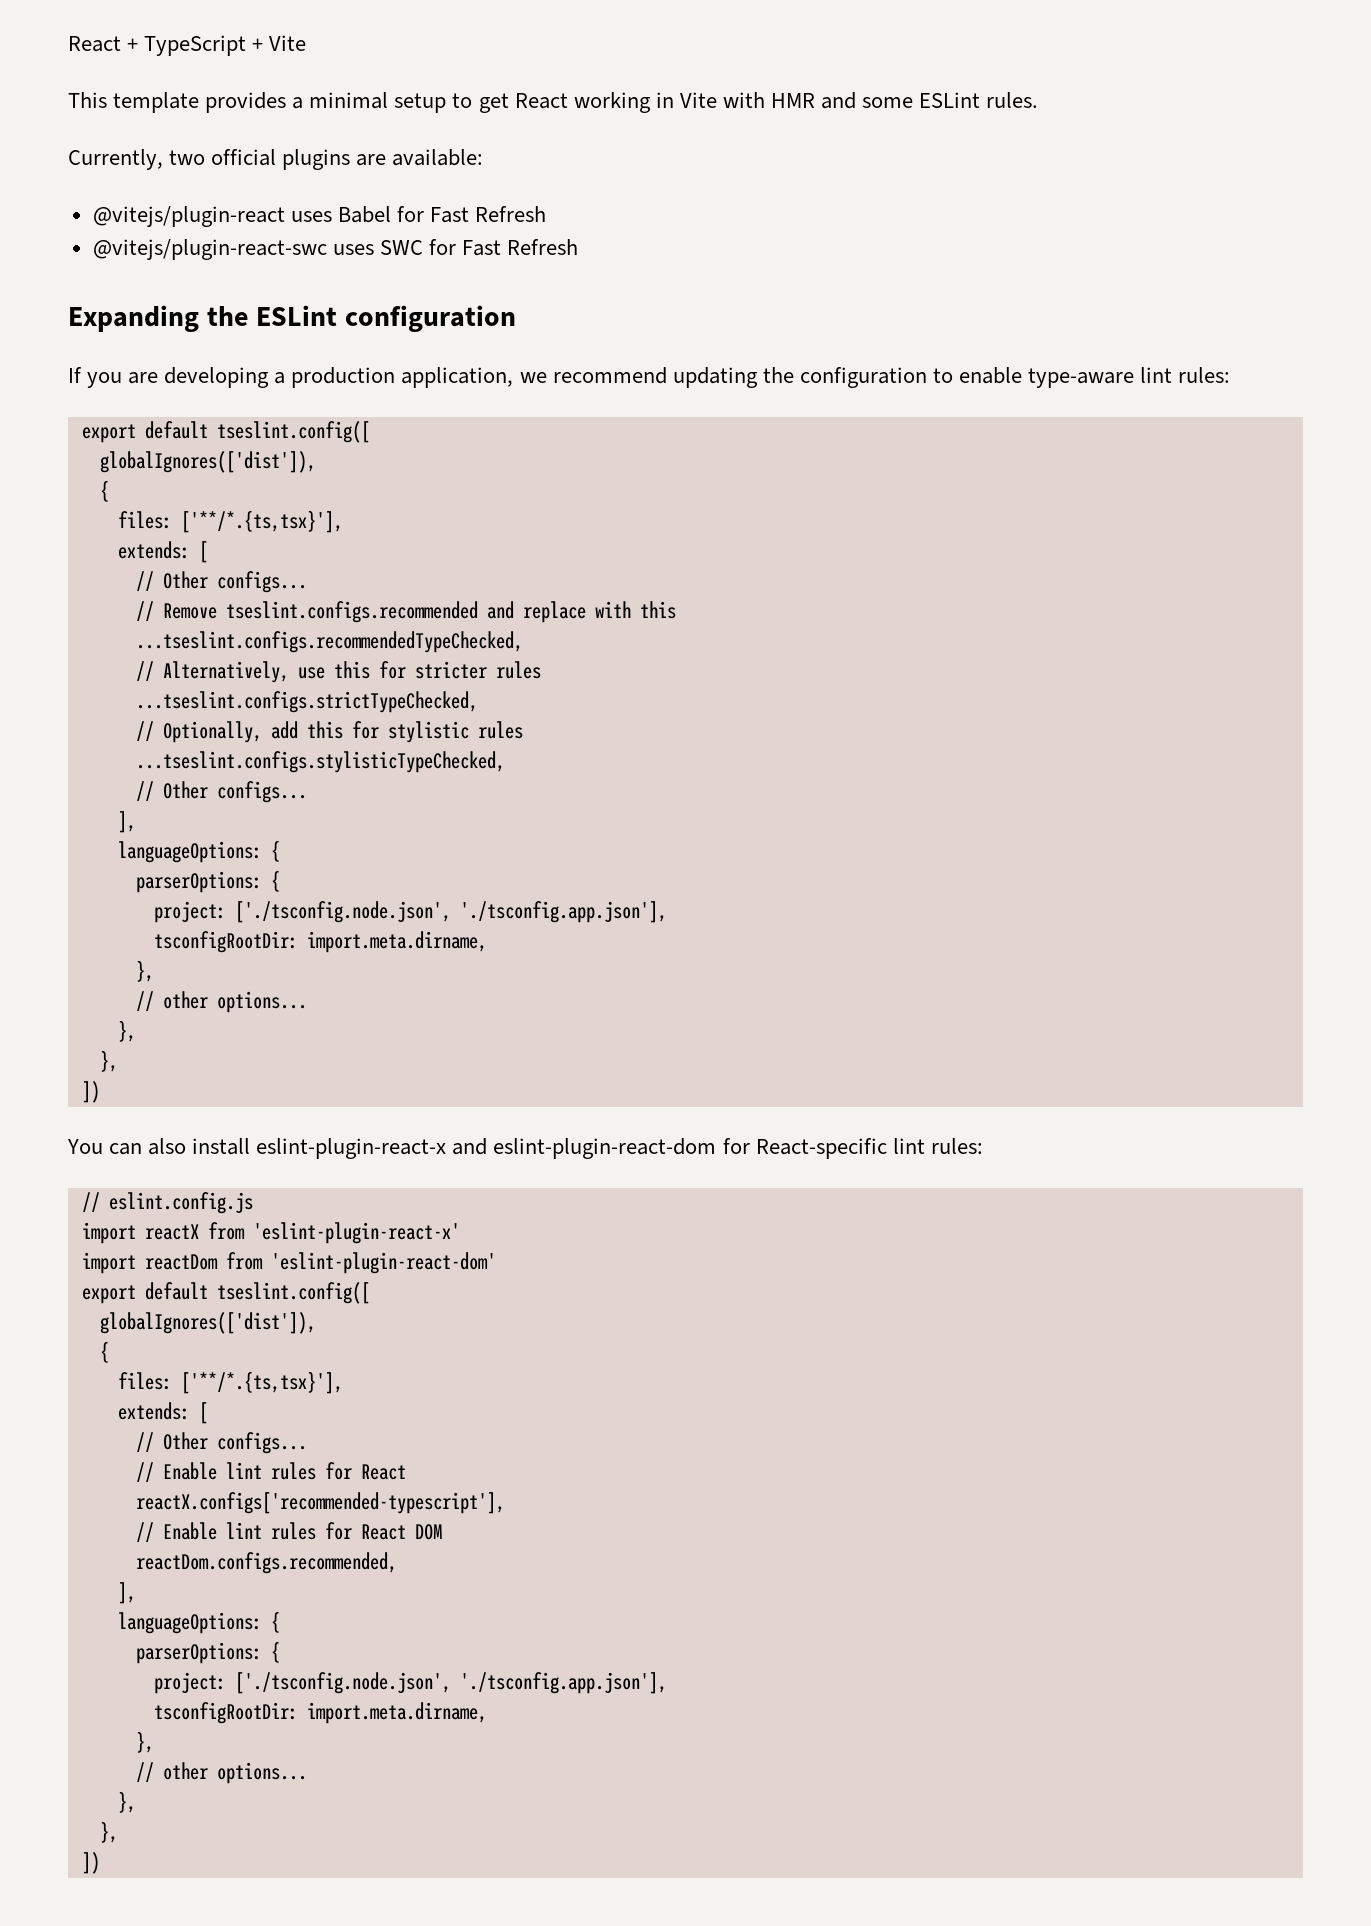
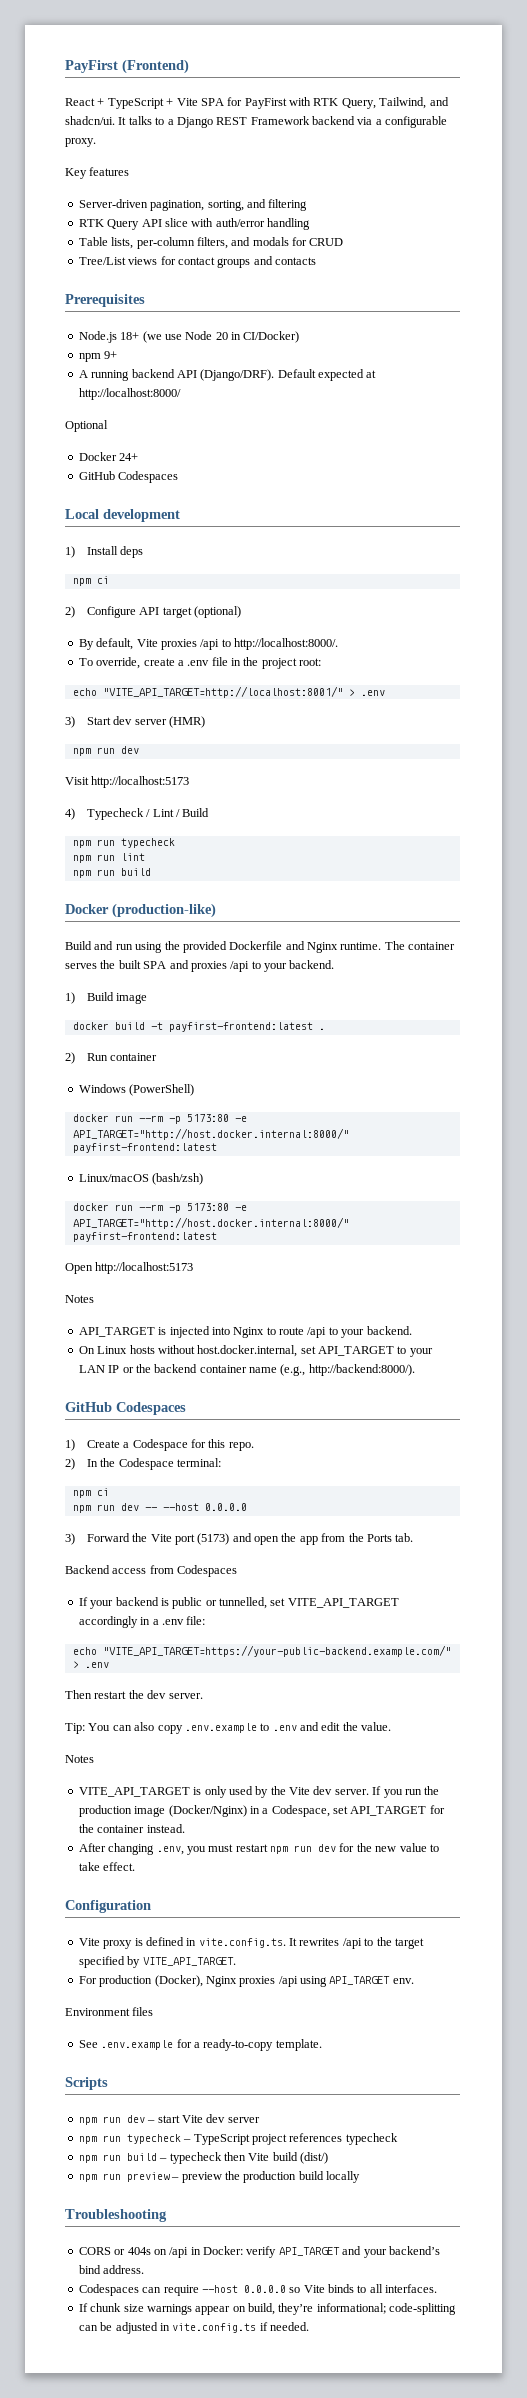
(68, 44) none -> [65,59,189,74] PayFirst (Frontend) //
[68,92,1039,113] [68,149,484,170] [92,206,547,227] [92,239,579,260] [68,305,516,332] [68,367,1231,388] [81,421,370,443] [99,451,316,473] [99,480,109,502] [117,510,343,533] [117,541,208,563] [135,571,307,593] [135,601,676,623] [135,631,523,653] [135,661,541,683] [135,691,478,713] [135,721,523,743] [135,751,505,773] [135,781,307,803] [117,811,136,833] [117,840,280,863] [135,870,280,893] [153,901,667,923] [153,931,487,953] [135,960,154,982] [135,991,307,1013] [117,1020,136,1042] [99,1050,118,1072] [81,1081,100,1103] [67,1138,983,1159] [81,1192,253,1214] [81,1222,460,1244] [81,1252,496,1274] [81,1282,370,1304] [99,1312,316,1334] [99,1341,109,1363] [117,1371,343,1394] [117,1402,208,1424] [135,1432,307,1454] [135,1462,406,1482] [135,1492,505,1514] [135,1522,442,1542] [135,1552,397,1574] [117,1582,136,1604] [117,1611,280,1634] [135,1641,280,1664] [153,1672,667,1694] [153,1702,487,1724] [135,1731,154,1753] [135,1762,307,1784] [117,1791,136,1813] [99,1821,118,1843] [81,1852,100,1874] // This template provides a minimal setup to get React working in Vite with HMR and some ESLint rules. // Currently, two official plugins are available: // @vitejs/plugin-react uses Babel for Fast Refresh // @vitejs/plugin-react-swc uses SWC for Fast Refresh // Expanding the ESLint configuration // If you are developing a production application, we recommend updating the configuration to enable type-aware lint rules: // export default tseslint.config([ // globalIgnores(['dist']), // { // files: ['**/*.{ts,tsx}'], // extends: [ // // Other configs... // // Remove tseslint.configs.recommended and replace with this // ...tseslint.configs.recommendedTypeChecked, // // Alternatively, use this for stricter rules // ...tseslint.configs.strictTypeChecked, // // Optionally, add this for stylistic rules // ...tseslint.configs.stylisticTypeChecked, // // Other configs... // ], // languageOptions: { // parserOptions: { // project: ['./tsconfig.node.json', './tsconfig.app.json'], // tsconfigRootDir: import.meta.dirname, // }, // // other options... // }, // }, // ]) // You can also install eslint-plugin-react-x and eslint-plugin-react-dom for React-specific lint rules: // // eslint.config.js // import reactX from 'eslint-plugin-react-x' // import reactDom from 'eslint-plugin-react-dom' // export default tseslint.config([ // globalIgnores(['dist']), // { // files: ['**/*.{ts,tsx}'], // extends: [ // // Other configs... // // Enable lint rules for React // reactX.configs['recommended-typescript'], // // Enable lint rules for React DOM // reactDom.configs.recommended, // ], // languageOptions: { // parserOptions: { // project: ['./tsconfig.node.json', './tsconfig.app.json'], // tsconfigRootDir: import.meta.dirname, // }, // // other options... // }, // }, // ]) -> [200,97,449,109] [65,116,448,128] [65,138,96,147] [65,167,130,179] [78,199,308,211] [78,218,310,230] [78,237,344,249] [78,256,316,268] [65,294,145,307] [78,331,300,343] [78,351,118,362] [78,369,377,381] [78,388,181,400] [65,420,108,432] [78,452,139,461] [78,471,179,483] [65,509,180,522] [65,546,144,558] [72,576,109,586] [65,606,241,618] [78,638,338,650] [78,657,322,669] [72,686,385,698] [65,716,205,728] [72,746,139,756] [65,776,190,788] [65,808,210,820] [72,838,175,848] [72,853,145,863] [72,868,151,878] [65,903,216,918] [65,941,456,953] [65,960,335,972] [65,992,148,1004] [72,1022,325,1032] [65,1052,158,1064] [78,1084,195,1096] [72,1114,247,1124] [72,1128,349,1140] [72,1143,217,1153] [78,1173,204,1185] [72,1203,247,1213] [72,1217,349,1229] [72,1232,217,1242] [65,1262,194,1274] [65,1295,94,1303] [78,1326,412,1338] [78,1345,433,1357] [78,1364,415,1376] [65,1402,186,1415] [65,1439,254,1451] [65,1458,221,1470] [72,1488,109,1498] [72,1503,247,1513] [65,1533,414,1545] [65,1565,238,1577] [78,1597,399,1609] [78,1616,206,1628] [72,1645,451,1657] [72,1661,109,1668] [65,1690,203,1699] [65,1722,392,1734] [65,1755,94,1763] [78,1786,440,1798] [78,1805,445,1817] [78,1824,185,1833] [78,1843,439,1855] [78,1862,136,1871] [65,1900,151,1913] [78,1937,424,1949] [78,1956,236,1968] [78,1975,414,1987] [65,2007,154,2016] [78,2039,322,2051] [65,2077,108,2090] [78,2114,260,2125] [78,2133,398,2145] [78,2152,328,2164] [78,2171,360,2183] [65,2209,167,2222] [78,2246,440,2258] [78,2265,145,2274] [78,2284,438,2296] [78,2303,457,2315] [78,2322,309,2334] SPA for PayFirst with RTK Query, Tailwind, and shadcn/ui. It talks to a Django REST Framework backend via a configurable proxy. // Key features // Server-driven pagination, sorting, and filtering // RTK Query API slice with auth/error handling // Table lists, per-column filters, and modals for CRUD // Tree/List views for contact groups and contacts // Prerequisites // Node.js 18+ (we use Node 20 in CI/Docker) // npm 9+ // A running backend API (Django/DRF). Default expected at http://localhost:8000/ // Optional // Docker 24+ // GitHub Codespaces // Local development // 1) Install deps // npm ci // 2) Configure API target (optional) // By default, Vite proxies /api to http://localhost:8000/. // To override, create a .env file in the project root: // echo "VITE_API_TARGET=http://localhost:8001/" > .env // 3) Start dev server (HMR) // npm run dev // Visit http://localhost:5173 // 4) Typecheck / Lint / Build // npm run typecheck // npm run lint // npm run build // Docker (production-like) // Build and run using the provided Dockerfile and Nginx runtime. The container serves the built SPA and proxies /api to your backend. // 1) Build image // docker build -t payfirst-frontend:latest . // 2) Run container // Windows (PowerShell) // docker run --rm -p 5173:80 -e API_TARGET="http://host.docker.internal:8000/" payfirst-frontend:latest // Linux/macOS (bash/zsh) // docker run --rm -p 5173:80 -e API_TARGET="http://host.docker.internal:8000/" payfirst-frontend:latest // Open http://localhost:5173 // Notes // API_TARGET is injected into Nginx to route /api to your backend. // On Linux hosts without host.docker.internal, set API_TARGET to your LAN IP or the backend container name (e.g., http://backend:8000/). // GitHub Codespaces // 1) Create a Codespace for this repo. // 2) In the Codespace terminal: // npm ci // npm run dev -- --host 0.0.0.0 // 3) Forward the Vite port (5173) and open the app from the Ports tab. // Backend access from Codespaces // If your backend is public or tunnelled, set VITE_API_TARGET accordingly in a .env file: // echo "VITE_API_TARGET=https://your-public-backend.example.com/" > .env // Then restart the dev server. // Tip: You can also copy .env.example to .env and edit the value. // Notes // VITE_API_TARGET is only used by the Vite dev server. If you run the production image (Docker/Nginx) in a Codespace, set API_TARGET for the container instead. // After changing .env, you must restart npm run dev for the new value to take effect. // Configuration // Vite proxy is defined in vite.config.ts. It rewrites /api to the target specified by VITE_API_TARGET. // For production (Docker), Nginx proxies /api using API_TARGET env. // Environment files // See .env.example for a ready-to-copy template. // Scripts // npm run dev – start Vite dev server // npm run typecheck – TypeScript project references typecheck // npm run build – typecheck then Vite build (dist/) // npm run preview – preview the production build locally // Troubleshooting // CORS or 404s on /api in Docker: verify API_TARGET and your backend’s bind address. // Codespaces can require --host 0.0.0.0 so Vite binds to all interfaces. // If chunk size warnings appear on build, they’re informational; code-splitting can be adjusted in vite.config.ts if needed.

